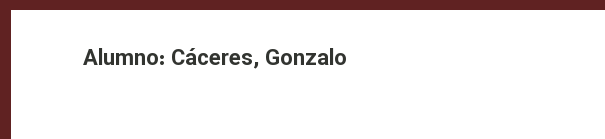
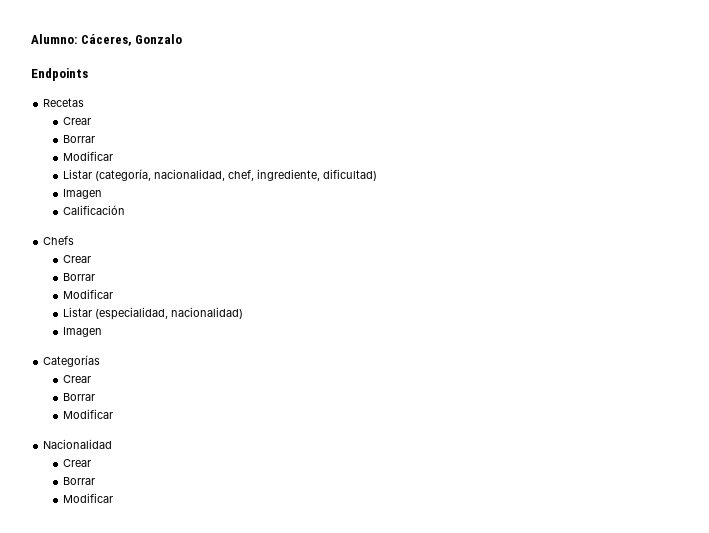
(347, 56) none -> [31,68,88,81] [43,98,85,107] [63,117,92,125] [63,135,96,143] [63,151,114,161] [63,169,378,181] [63,189,103,199] [63,205,126,215] [43,236,75,245] [63,255,92,263] [63,273,96,281] [63,289,114,299] [63,307,244,320] [63,327,103,337] [43,355,101,367] [63,375,92,383] [63,393,96,401] [63,409,114,419] [43,439,113,449] [63,459,92,467] [63,477,96,485] [63,493,114,503] // Endpoints // Recetas // Crear // Borrar // Modificar // Listar (categoría, nacionalidad, chef, ingrediente, dificultad) // Imagen // Calificación // Chefs // Crear // Borrar // Modificar // Listar (especialidad, nacionalidad) // Imagen // Categorías // Crear // Borrar // Modificar // Nacionalidad // Crear // Borrar // Modificar

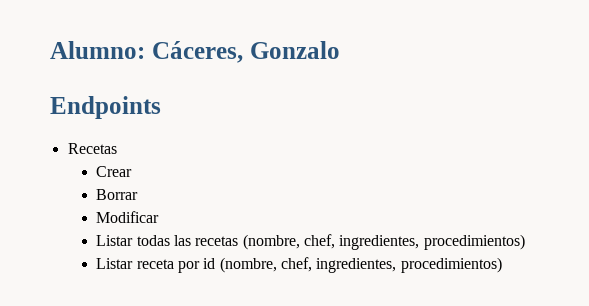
[95,169,378,181] [63,189,103,199] [63,205,126,215] [43,236,75,245] [63,255,92,263] [63,273,96,281] [63,289,114,299] [63,307,244,320] [63,327,103,337] [43,355,101,367] [63,375,92,383] [63,393,96,401] [63,409,114,419] [43,439,113,449] [63,459,92,467] [63,477,96,485] [63,493,114,503] (categoría, nacionalidad, chef, ingrediente, dificultad) // Imagen // Calificación // Chefs // Crear // Borrar // Modificar // Listar (especialidad, nacionalidad) // Imagen // Categorías // Crear // Borrar // Modificar // Nacionalidad // Crear // Borrar // Modificar -> [136,234,525,250] [96,257,502,273] todas las recetas (nombre, chef, ingredientes, procedimientos) // Listar receta por id (nombre, chef, ingredientes, procedimientos)

